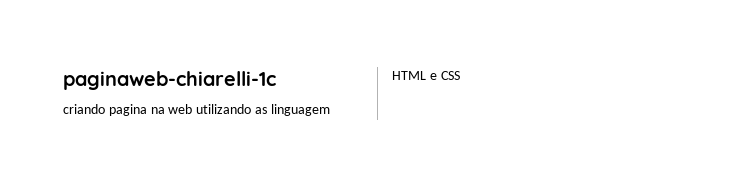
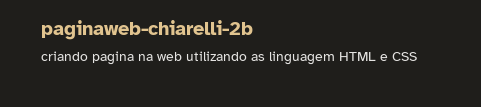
[63,71,276,90] paginaweb-chiarelli-1c -> [41,20,253,40] paginaweb-chiarelli-2b

